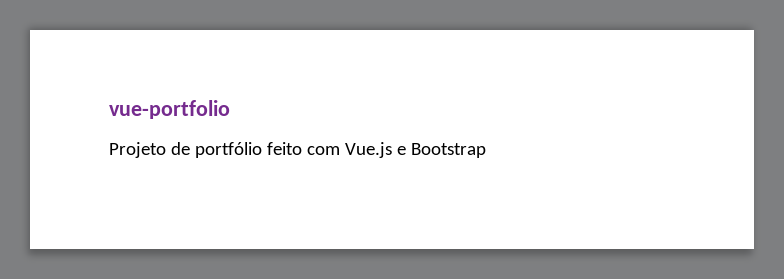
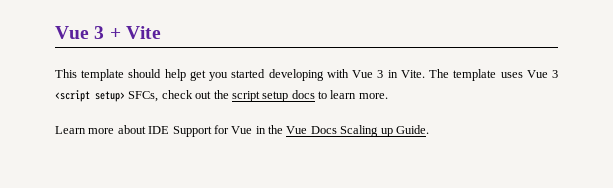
[109,100,230,119] [109,142,486,158] vue-portfolio // Projeto de portfólio feito com Vue.js e Bootstrap -> [55,26,161,39] [55,69,559,81] [55,90,388,102] [55,125,429,137] Vue 3 + Vite // This template should help get you started developing with Vue 3 in Vite. The template uses Vue 3 <script setup> SFCs, check out the script setup docs to learn more. // Learn more about IDE Support for Vue in the Vue Docs Scaling up Guide.

